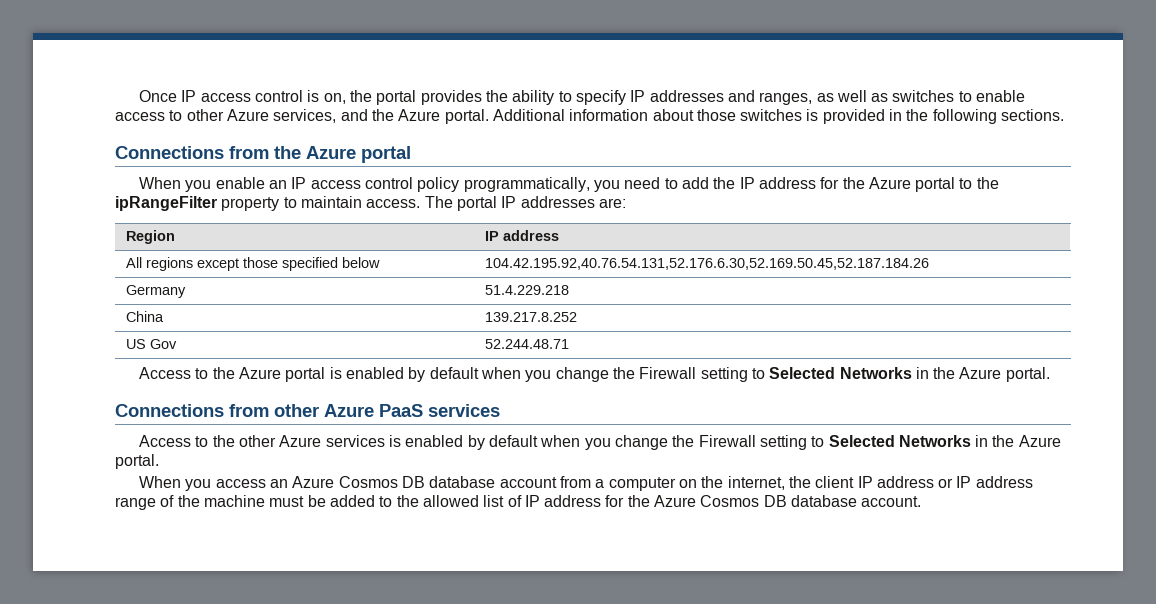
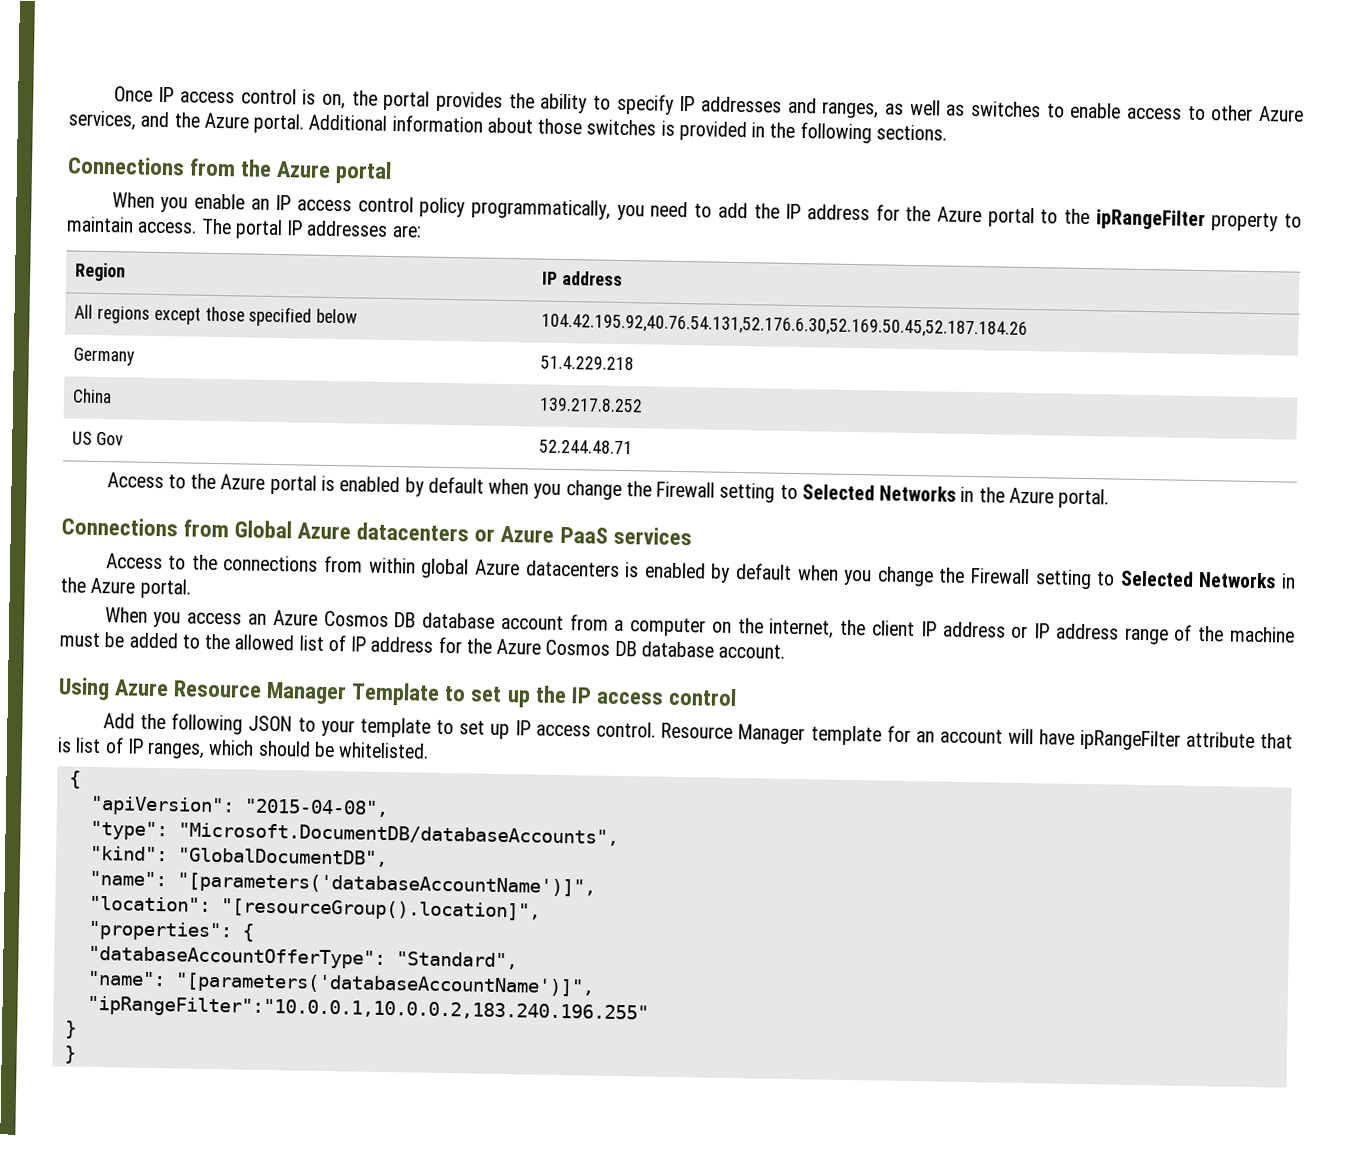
[274,404,319,417] other -> [234,520,496,542] Global Azure datacenters or
[239,435,385,447] other Azure services -> [223,555,620,579] connections from within global Azure datacenters
(922, 501) none -> [58,677,737,708] [102,713,1293,751] [57,737,430,759] [68,770,81,789] [89,795,389,818] [89,820,619,847] [89,845,388,868] [88,870,596,898] [88,895,541,922] [87,920,254,942] [87,945,518,970] [86,970,595,998] [86,995,649,1024] [63,1020,77,1039] [63,1045,76,1064] // Using Azure Resource Manager Template to set up the IP access control // Add the following JSON to your template to set up IP access control. Resource Manager template for an account will have ipRangeFilter attribute that is list of IP ranges, which should be whitelisted. // { // "apiVersion": "2015-04-08", // "type": "Microsoft.DocumentDB/databaseAccounts", // "kind": "GlobalDocumentDB", // "name": "[parameters('databaseAccountName')]", // "location": "[resourceGroup().location]", // "properties": { // "databaseAccountOfferType": "Standard", // "name": "[parameters('databaseAccountName')]", // "ipRangeFilter":"10.0.0.1,10.0.0.2,183.240.196.255" // } // }

